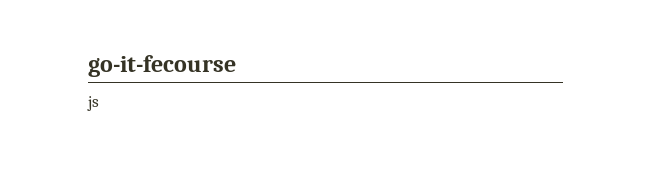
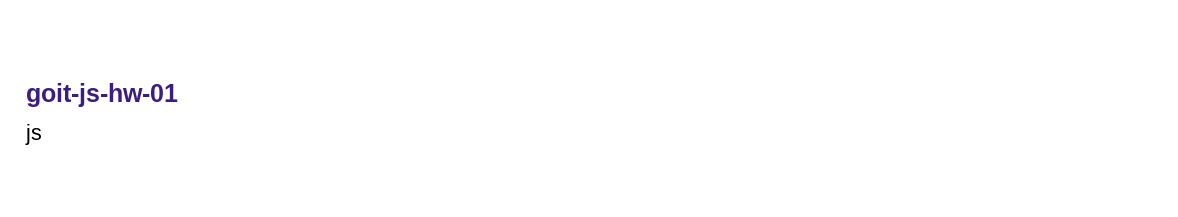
[88,55,236,77] go-it-fecourse -> [26,83,178,107] goit-js-hw-01

